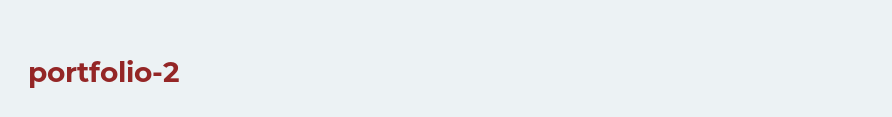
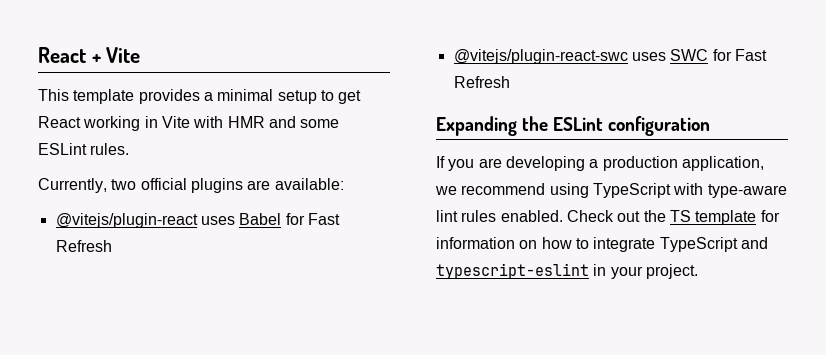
[28,60,180,88] portfolio-2 -> [38,47,141,63] [38,89,362,104] [38,116,340,131] [38,143,130,155] [38,178,344,193] [55,213,340,228] [55,240,112,252] [453,49,767,64] [453,76,510,88] [436,116,711,136] [436,156,764,171] [435,183,787,198] [436,210,780,225] [436,237,768,252] [436,263,698,279] React + Vite // This template provides a minimal setup to get React working in Vite with HMR and some ESLint rules. // Currently, two official plugins are available: // @vitejs/plugin-react uses Babel for Fast Refresh // @vitejs/plugin-react-swc uses SWC for Fast Refresh // Expanding the ESLint configuration // If you are developing a production application, we recommend using TypeScript with type-aware lint rules enabled. Check out the TS template for information on how to integrate TypeScript and typescript-eslint in your project.

